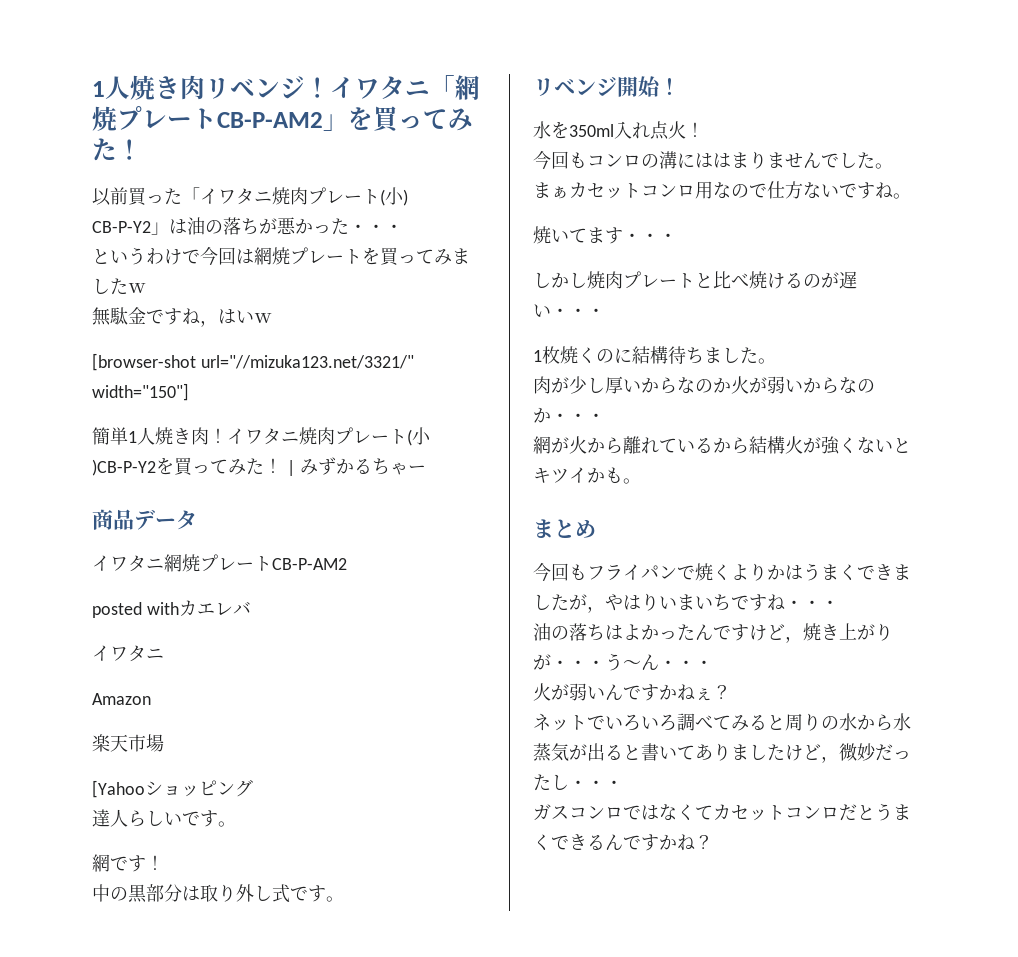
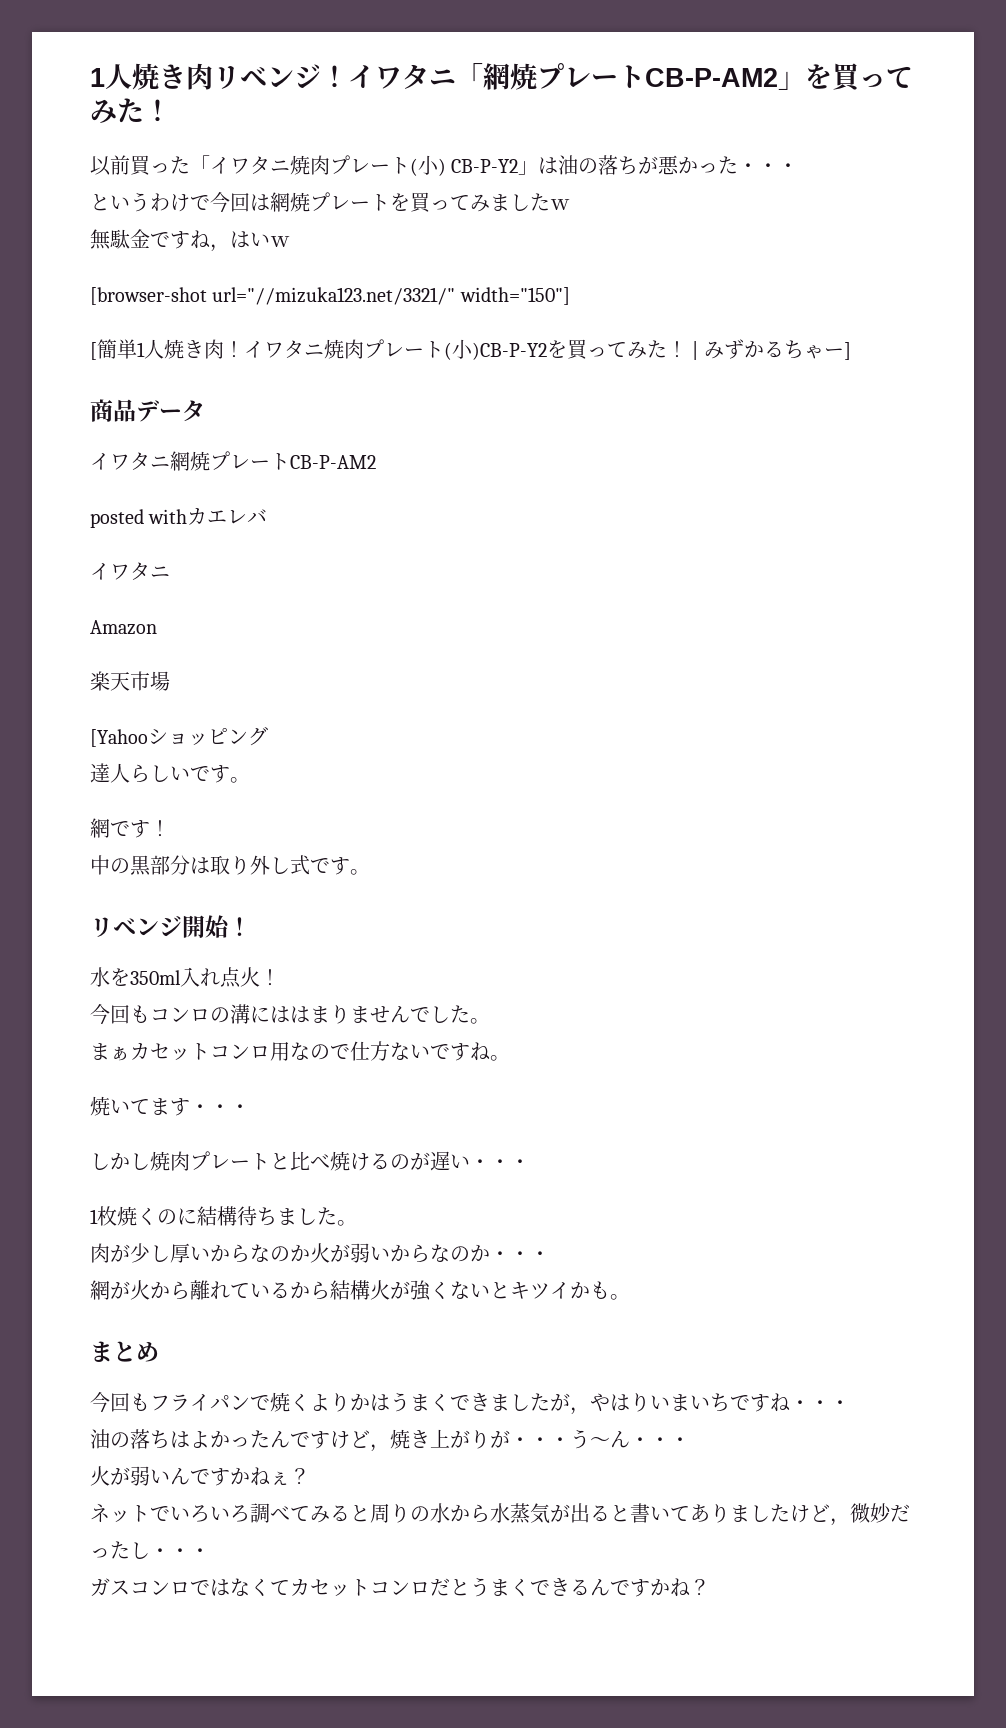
(189, 392) none -> [90,342,97,360] [
(426, 469) none -> [843,342,851,360] ]

